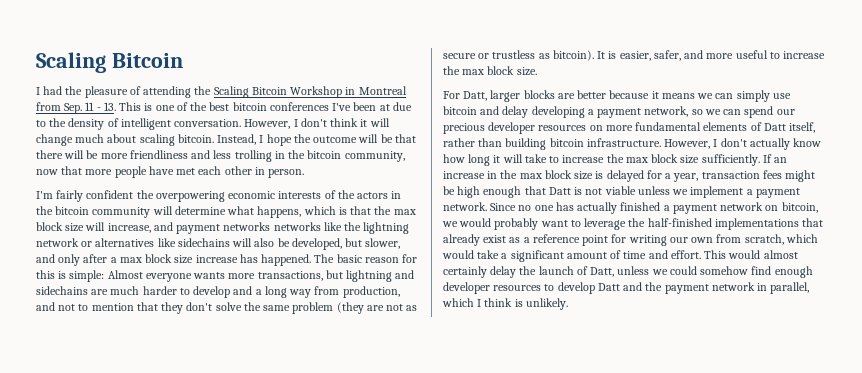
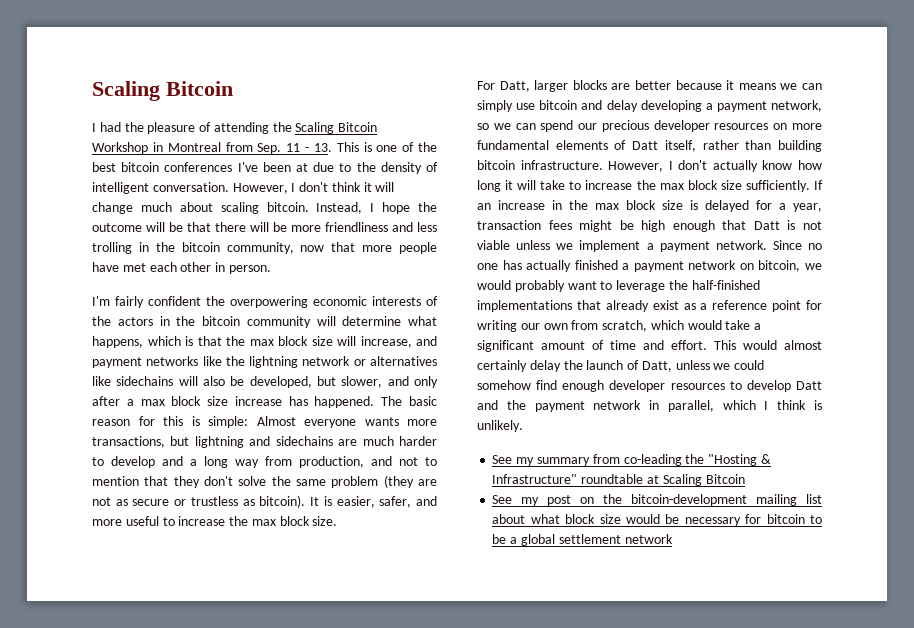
[273,222,321,231] networks -> (199, 361) none
(568, 304) none -> [492,454,771,466] [492,474,745,486] [492,494,822,506] [492,514,822,526] [492,534,673,546] // See my summary from co-leading the "Hosting & Infrastructure" roundtable at Scaling Bitcoin // See my post on the bitcoin-development mailing list about what block size would be necessary for bitcoin to be a global settlement network

